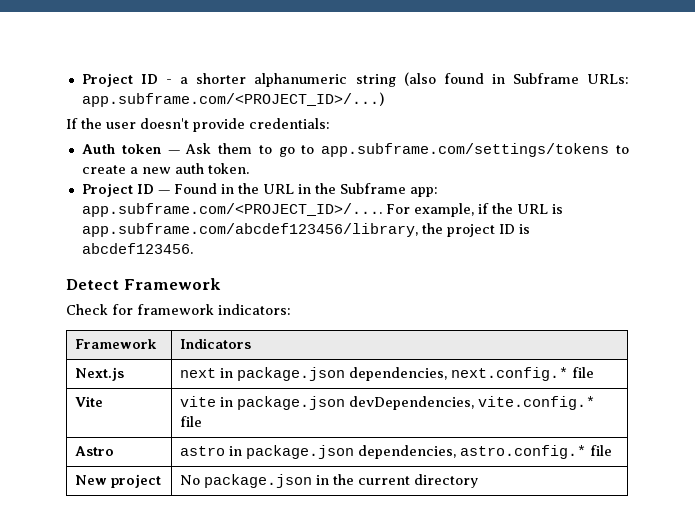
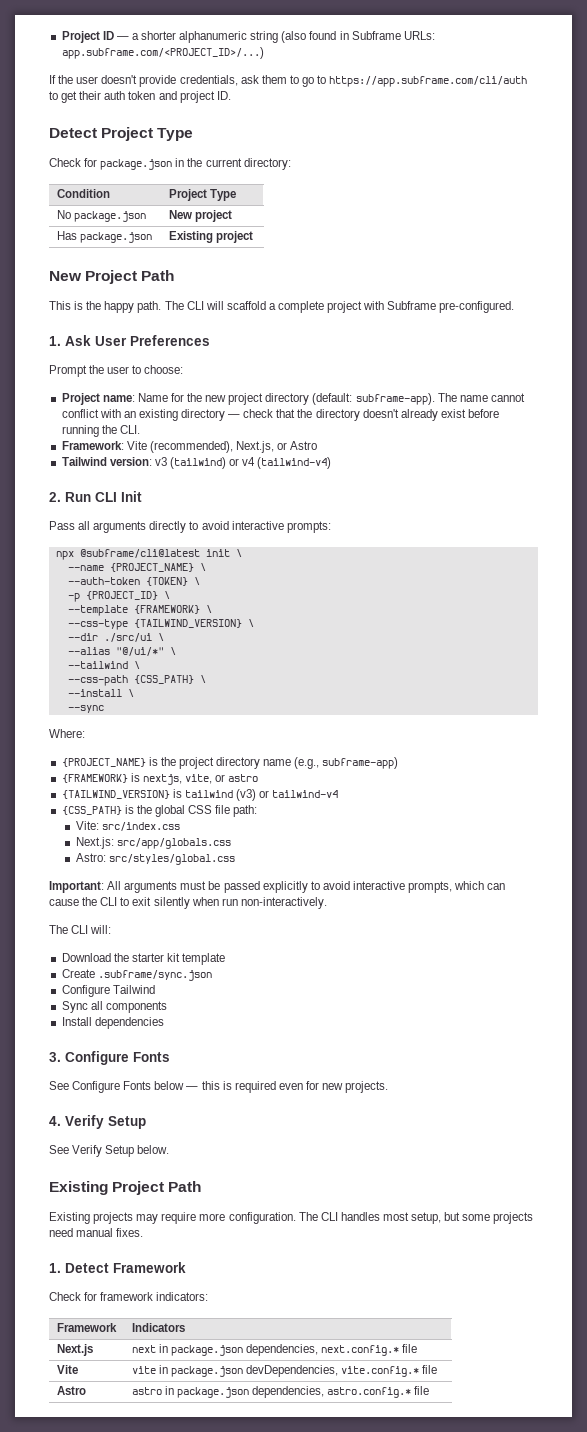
[81,73,173,87] Project ID - -> [61,31,129,43] Project ID —
[249,118,330,129] [81,143,629,157] [81,163,249,174] [81,183,438,197] [81,203,563,217] [81,223,530,237] [81,243,193,254] credentials: // Auth token — Ask them to go to app.subframe.com/settings/tokens to create a new auth token. // Project ID — Found in the URL in the Subframe app: app.subframe.com/<PROJECT_ID>/.... For example, if the URL is app.subframe.com/abcdef123456/library, the project ID is abcdef123456. // -> [179,75,528,87] [49,91,231,103] [49,127,194,141] [49,158,291,170] [56,189,110,198] [168,189,236,201] [56,210,146,222] [168,210,232,222] [56,231,152,243] [168,231,253,243] [49,270,175,284] [49,301,515,313] [49,335,210,346] [49,365,184,377] [61,393,525,405] [61,409,500,421] [61,425,140,437] [61,441,318,453] [61,457,332,469] [49,491,142,502] [49,521,331,533] [55,549,242,560] [67,563,206,572] [67,577,200,586] [67,591,170,602] [67,605,212,616] [67,619,254,630] [67,633,164,642] [67,647,176,656] [67,661,140,669] [67,675,206,686] [67,689,134,697] [67,705,104,713] [49,729,85,738] [61,757,399,769] [61,773,259,785] [61,789,339,801] [61,805,258,817] [75,821,180,831] [75,837,231,849] [75,853,235,865] [49,881,506,893] [49,897,327,909] [49,925,112,934] [61,953,226,965] [61,969,212,981] [61,985,155,997] [61,1001,167,1013] [61,1017,164,1029] [49,1051,170,1065] [49,1081,389,1093] [49,1115,146,1129] [49,1145,170,1157] [49,1181,202,1195] [49,1212,534,1224] [49,1228,144,1237] [49,1263,61,1273] credentials, ask them to go to https://app.subframe.com/cli/auth to get their auth token and project ID. // Detect Project Type // Check for package.json in the current directory: // Condition | Project Type // No package.json | New project // Has package.json | Existing project // New Project Path // This is the happy path. The CLI will scaffold a complete project with Subframe pre-configured. // 1. Ask User Preferences // Prompt the user to choose: // Project name: Name for the new project directory (default: subframe-app). The name cannot conflict with an existing directory — check that the directory doesn't already exist before running the CLI. // Framework: Vite (recommended), Next.js, or Astro // Tailwind version: v3 (tailwind) or v4 (tailwind-v4) // 2. Run CLI Init // Pass all arguments directly to avoid interactive prompts: // npx @subframe/cli@latest init \ // --name {PROJECT_NAME} \ // --auth-token {TOKEN} \ // -p {PROJECT_ID} \ // --template {FRAMEWORK} \ // --css-type {TAILWIND_VERSION} \ // --dir ./src/ui \ // --alias "@/ui/*" \ // --tailwind \ // --css-path {CSS_PATH} \ // --install \ // --sync // Where: // {PROJECT_NAME} is the project directory name (e.g., subframe-app) // {FRAMEWORK} is nextjs, vite, or astro // {TAILWIND_VERSION} is tailwind (v3) or tailwind-v4 // {CSS_PATH} is the global CSS file path: // Vite: src/index.css // Next.js: src/app/globals.css // Astro: src/styles/global.css // Important: All arguments must be passed explicitly to avoid interactive prompts, which can cause the CLI to exit silently when run non-interactively. // The CLI will: // Download the starter kit template // Create .subframe/sync.json // Configure Tailwind // Sync all components // Install dependencies // 3. Configure Fonts // See Configure Fonts below — this is required even for new projects. // 4. Verify Setup // See Verify Setup below. // Existing Project Path // Existing projects may require more configuration. The CLI handles most setup, but some projects need manual fixes. // 1.
[74,474,161,488] [179,474,478,488] // New project | No package.json in the current directory -> (430, 1390) none

